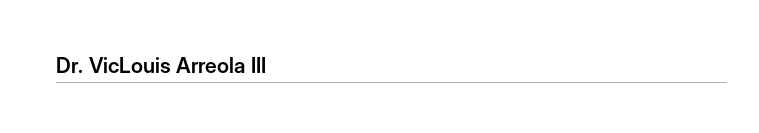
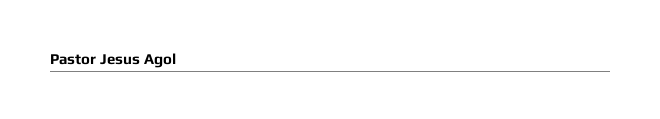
[56,57,267,73] Dr. VicLouis Arreola III -> [50,53,177,68] Pastor Jesus Agol

